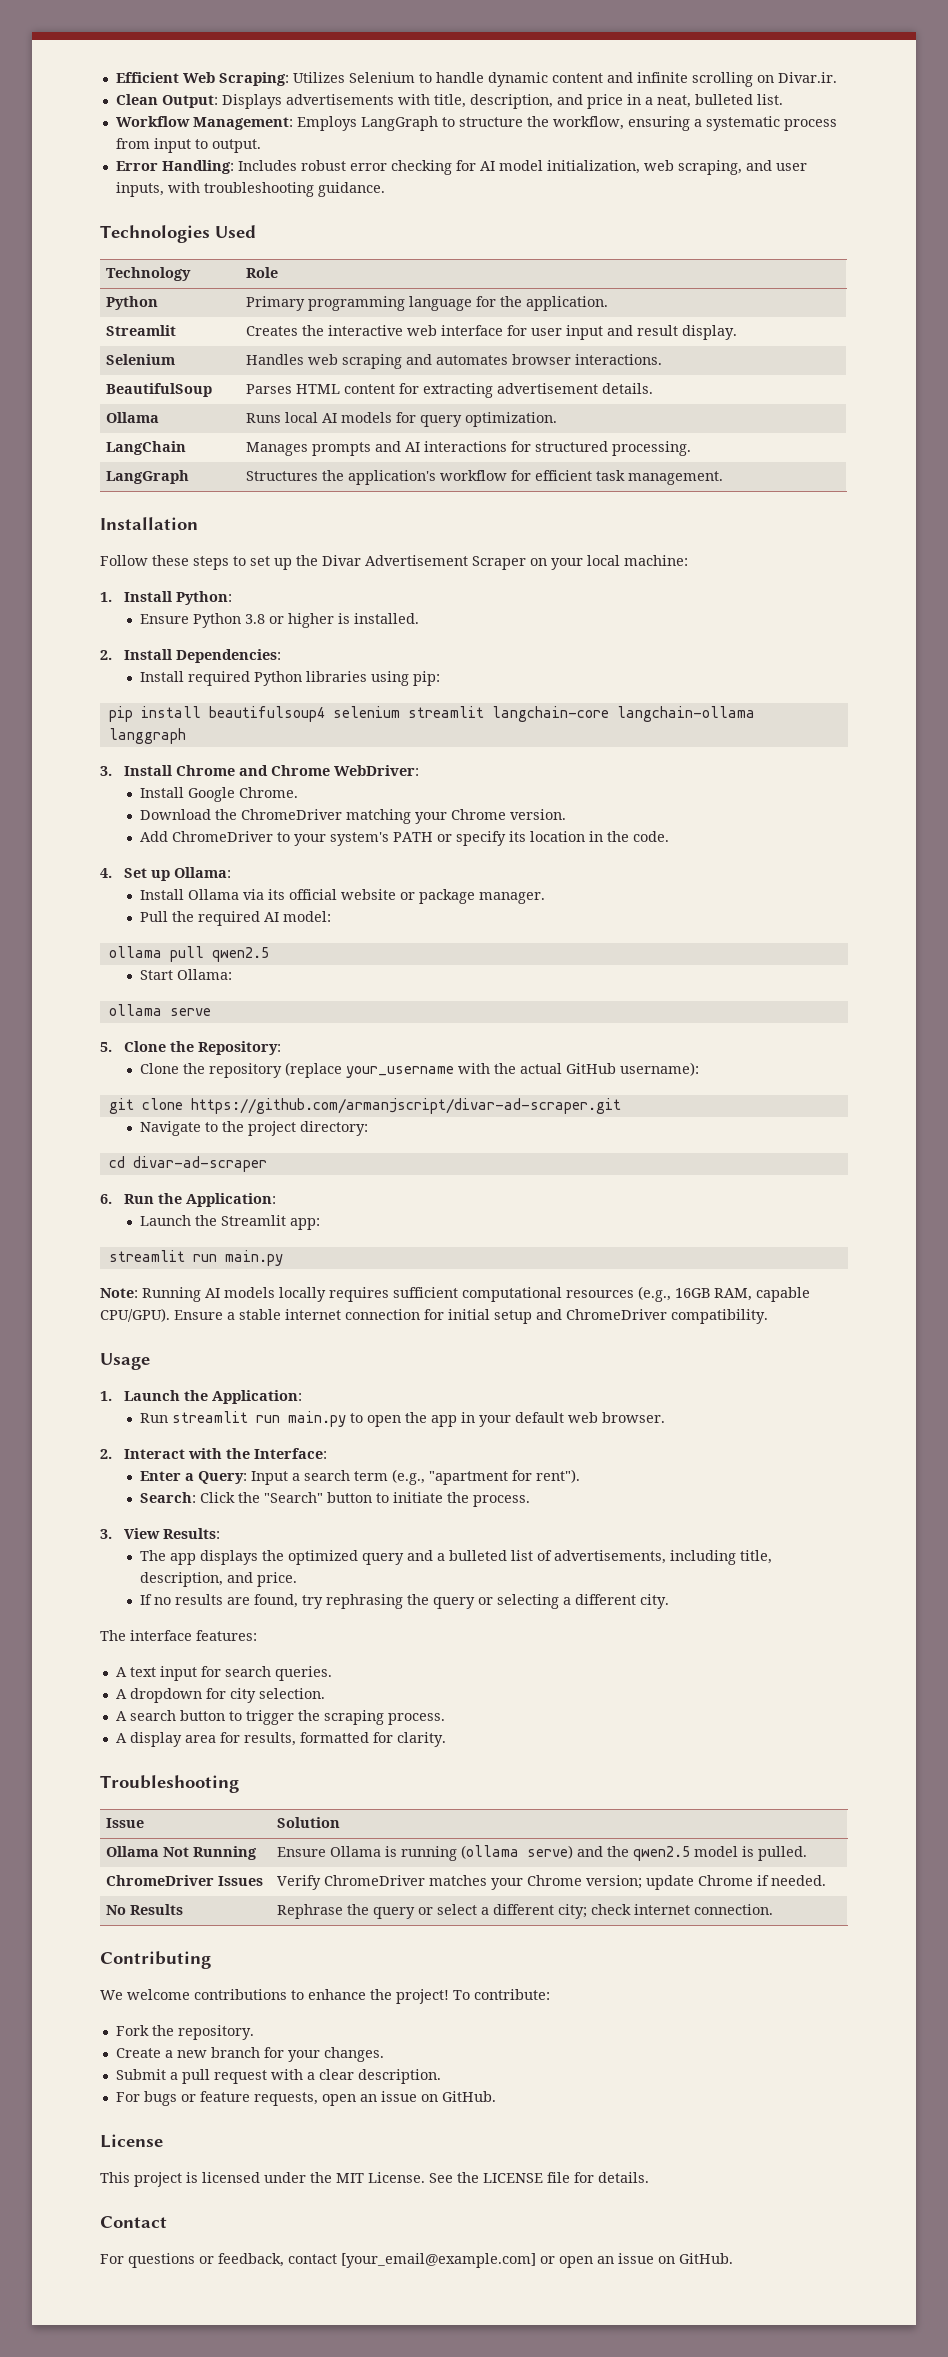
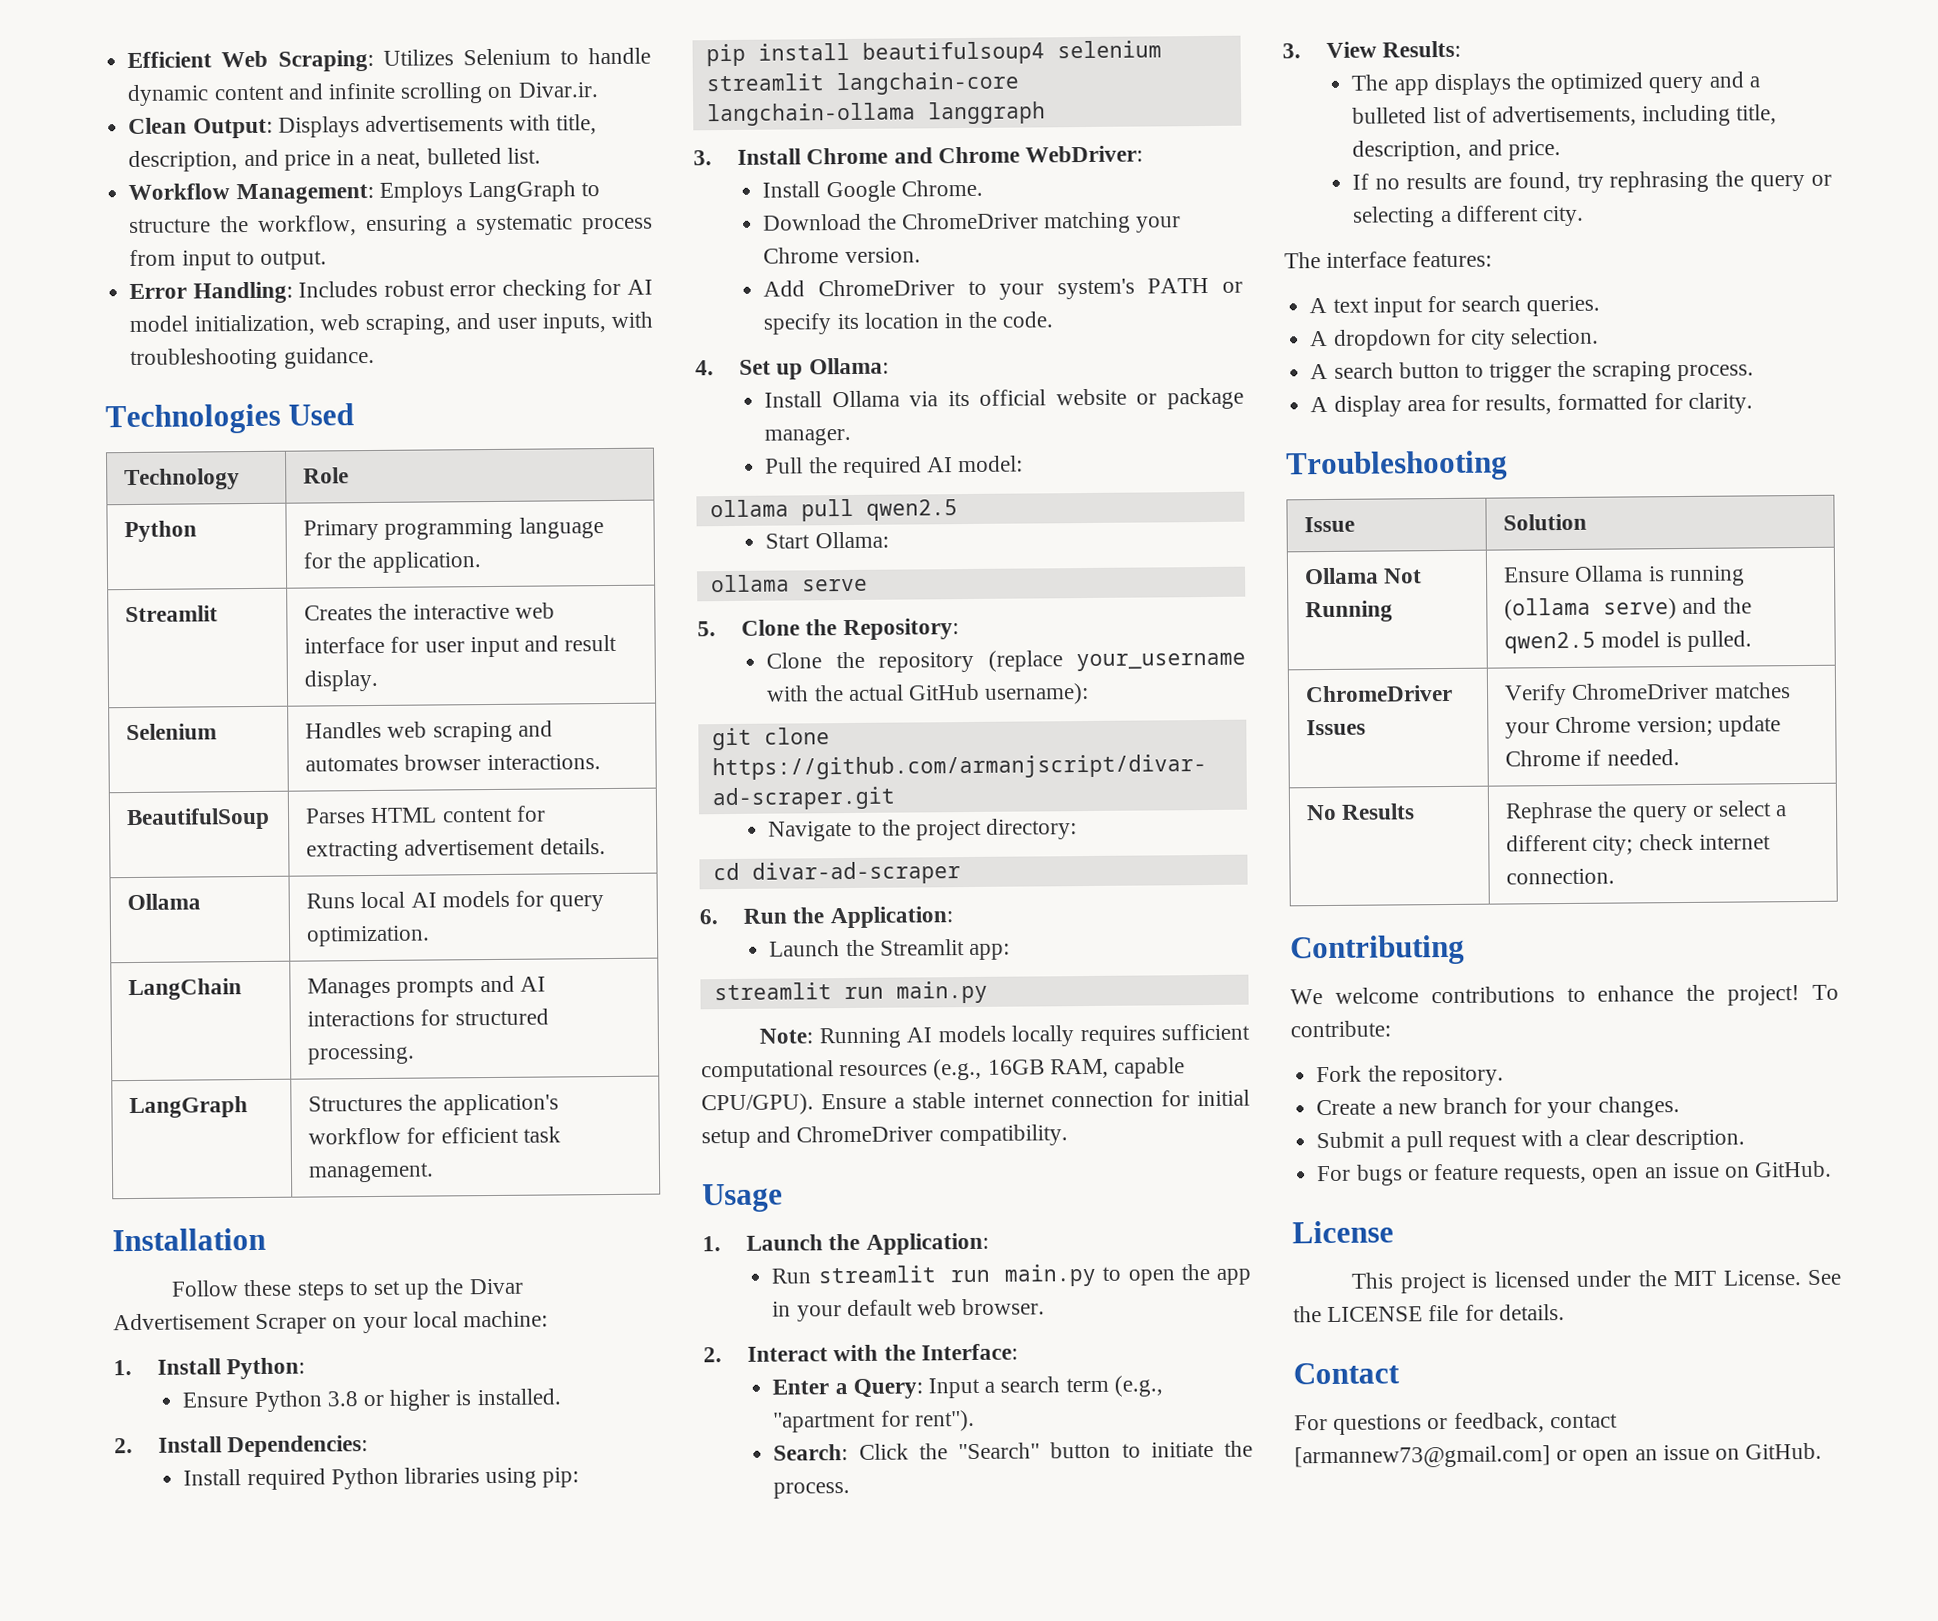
[341,2253,536,2268] [your_email@example.com] -> [1294,1445,1551,1469] [armannew73@gmail.com]

